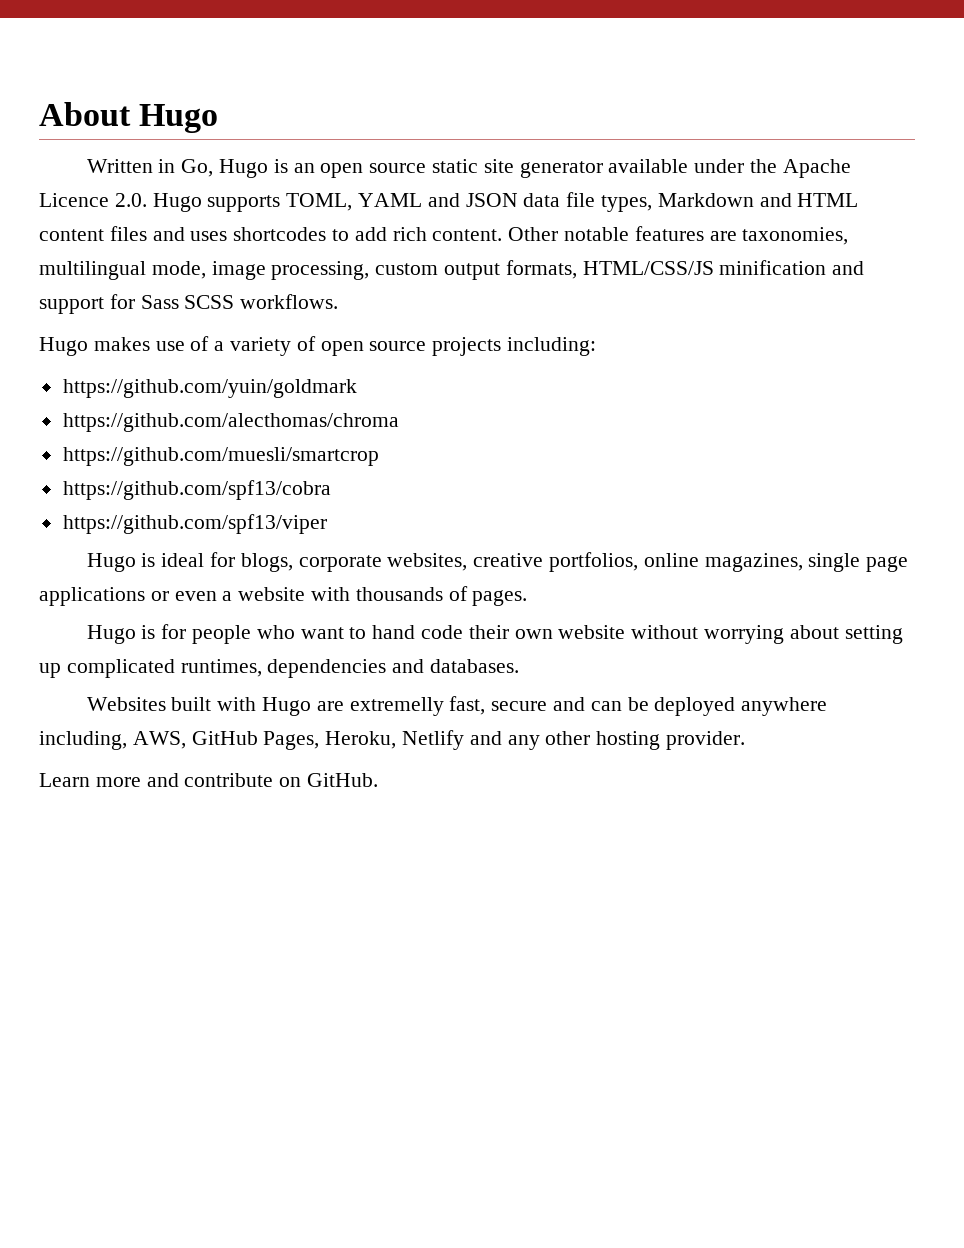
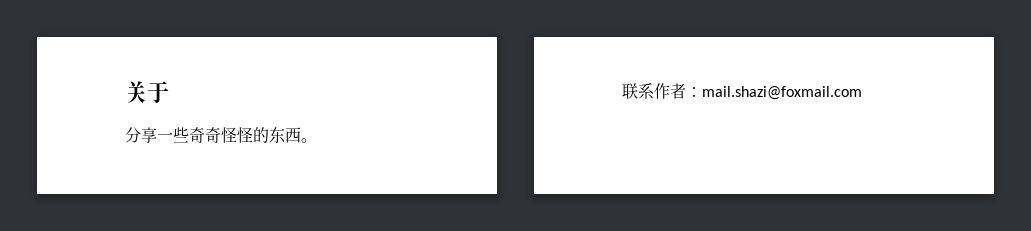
[39,102,219,133] [86,159,851,178] [39,192,859,212] [39,226,849,245] [39,260,865,280] [39,294,339,314] [39,336,597,356] [62,379,357,398] [62,413,399,432] [62,447,379,466] [62,480,331,500] [62,514,327,534] [86,552,909,572] [39,586,528,606] [86,624,903,644] [39,659,520,678] [86,696,828,716] [39,730,746,750] [39,773,379,787] About Hugo // Written in Go, Hugo is an open source static site generator available under the Apache Licence 2.0. Hugo supports TOML, YAML and JSON data file types, Markdown and HTML content files and uses shortcodes to add rich content. Other notable features are taxonomies, multilingual mode, image processing, custom output formats, HTML/CSS/JS minification and support for Sass SCSS workflows. // Hugo makes use of a variety of open source projects including: // https://github.com/yuin/goldmark // https://github.com/alecthomas/chroma // https://github.com/muesli/smartcrop // https://github.com/spf13/cobra // https://github.com/spf13/viper // Hugo is ideal for blogs, corporate websites, creative portfolios, online magazines, single page applications or even a website with thousands of pages. // Hugo is for people who want to hand code their own website without worrying about setting up complicated runtimes, dependencies and databases. // Websites built with Hugo are extremelly fast, secure and can be deployed anywhere including, AWS, GitHub Pages, Heroku, Netlify and any other hosting provider. // Learn more and contribute on GitHub. -> [125,81,169,103] [125,127,317,143] [622,83,862,100] 关于 // 分享一些奇奇怪怪的东西。 // 联系作者：mail.shazi@foxmail.com

